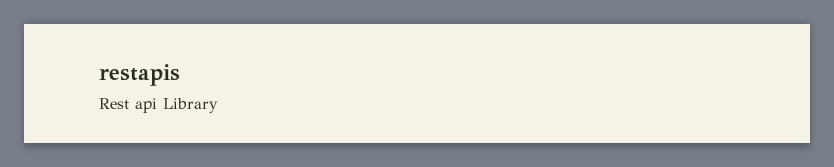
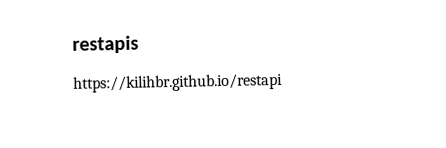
[99,98,218,113] Rest api Library -> [73,72,283,93] https://kilihbr.github.io/restapi

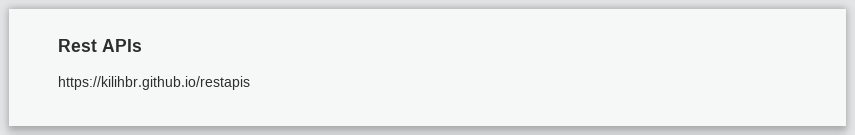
[72,35,139,54] [73,72,283,93] restapis // https://kilihbr.github.io/restapi -> [58,39,142,52] [58,76,250,90] Rest APIs // https://kilihbr.github.io/restapis

